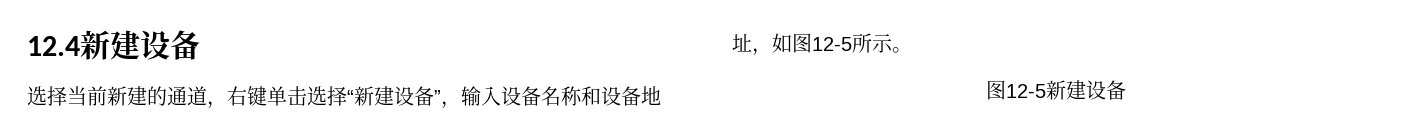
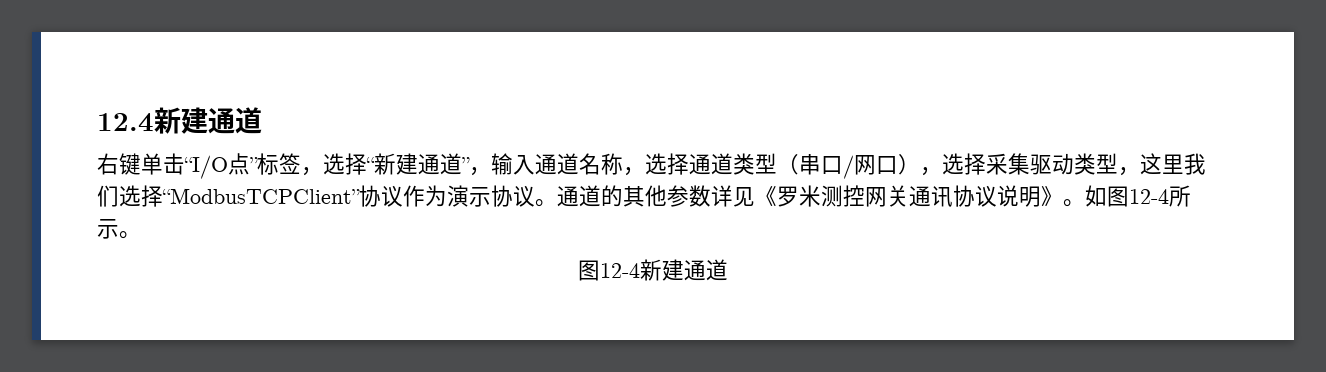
[140,30,200,60] [27,86,227,109] 设备 // 选择当前新建的通道， -> [208,107,262,134] 通道 //
(307, 96) none -> [184,153,323,179] “I/O点”标签，
[394,86,434,106] 设备 -> [418,153,462,175] 通道
[501,86,661,106] [732,33,852,56] 设备名称和设备地址，如图12-5 -> [535,153,1206,179] [97,185,1169,208] 通道名称，选择通道类型（串口/网口），选择采集驱动类型，这里我们选择“ModbusTCPClient”协议作为演示协议。通道的其他参数详见《罗米测控网关通讯协议说明》。如图12-4
[1005,80,1126,100] 12-5新建设备 -> [600,259,728,281] 12-4新建通道

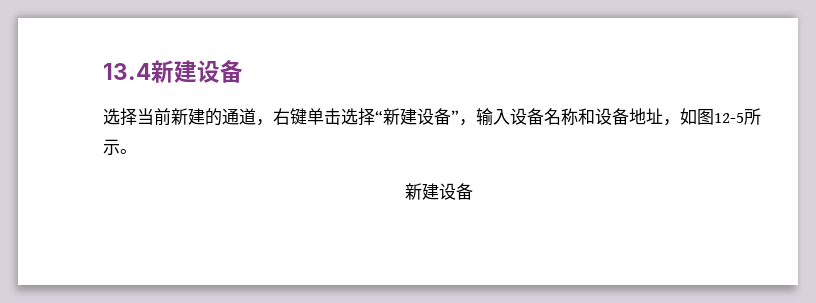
[97,107,262,134] 12.4新建通道 // -> [103,60,243,83] [103,108,273,126] 13.4新建设备 // 选择当前新建的通道，
[184,153,323,179] “I/O点”标签， -> (341, 116) none
[418,153,462,175] 通道 -> [417,108,451,125] 设备
[535,153,1206,179] [97,185,1191,208] [97,219,141,239] [578,259,728,281] 通道名称，选择通道类型（串口/网口），选择采集驱动类型，这里我们选择“ModbusTCPClient”协议作为演示协议。通道的其他参数详见《罗米测控网关通讯协议说明》。如图12-4所示。 // 图12-4新建通道 -> [510,108,761,126] [103,139,137,155] [405,183,473,200] 设备名称和设备地址，如图12-5所示。 // 新建设备

